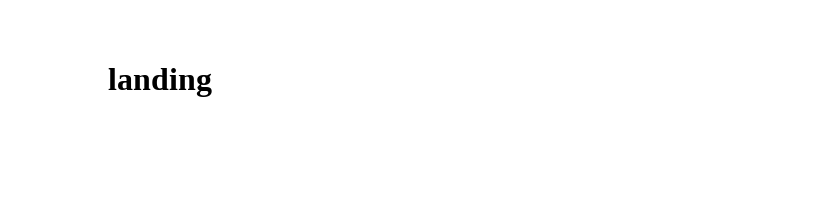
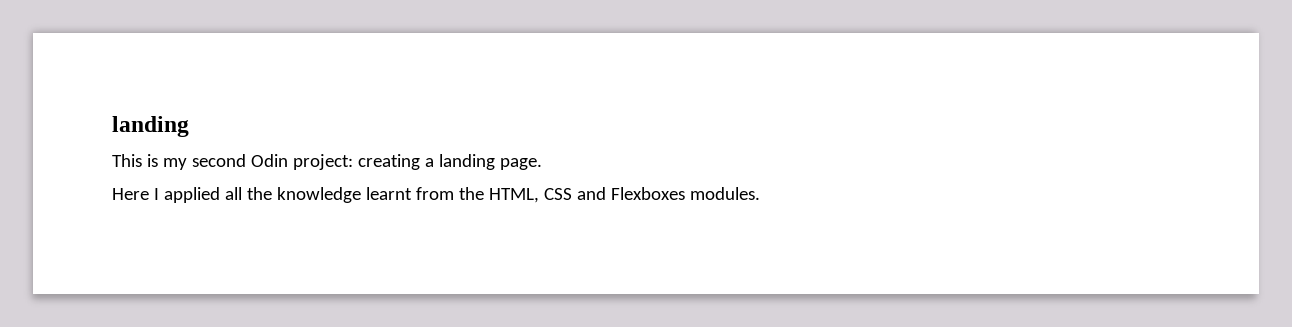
[108,68,212,97] landing -> [112,116,189,137] [112,154,542,170] [112,187,760,203] landing // This is my second Odin project: creating a landing page. // Here I applied all the knowledge learnt from the HTML, CSS and Flexboxes modules.

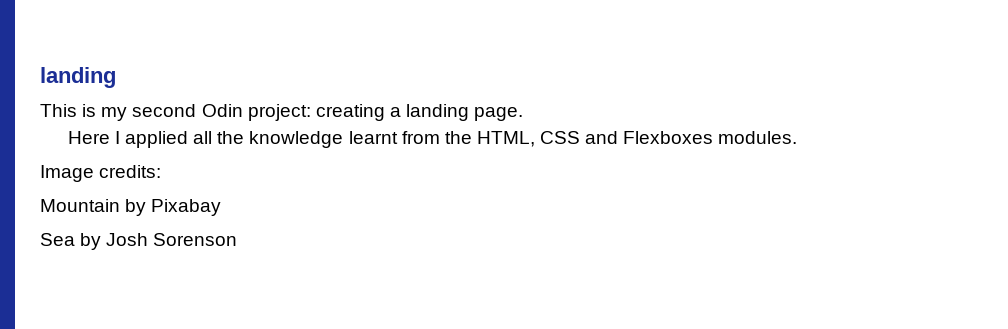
(760, 193) none -> [40,165,162,182] [40,199,222,216] [40,233,238,250] // Image credits: // Mountain by Pixabay // Sea by Josh Sorenson

